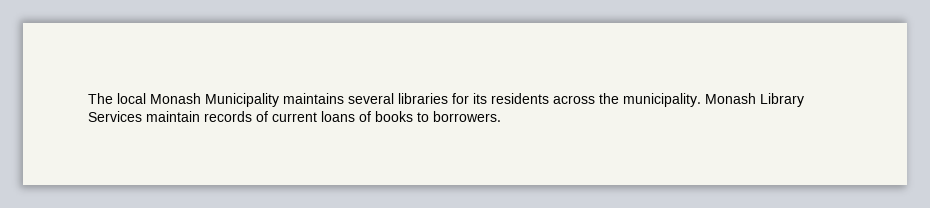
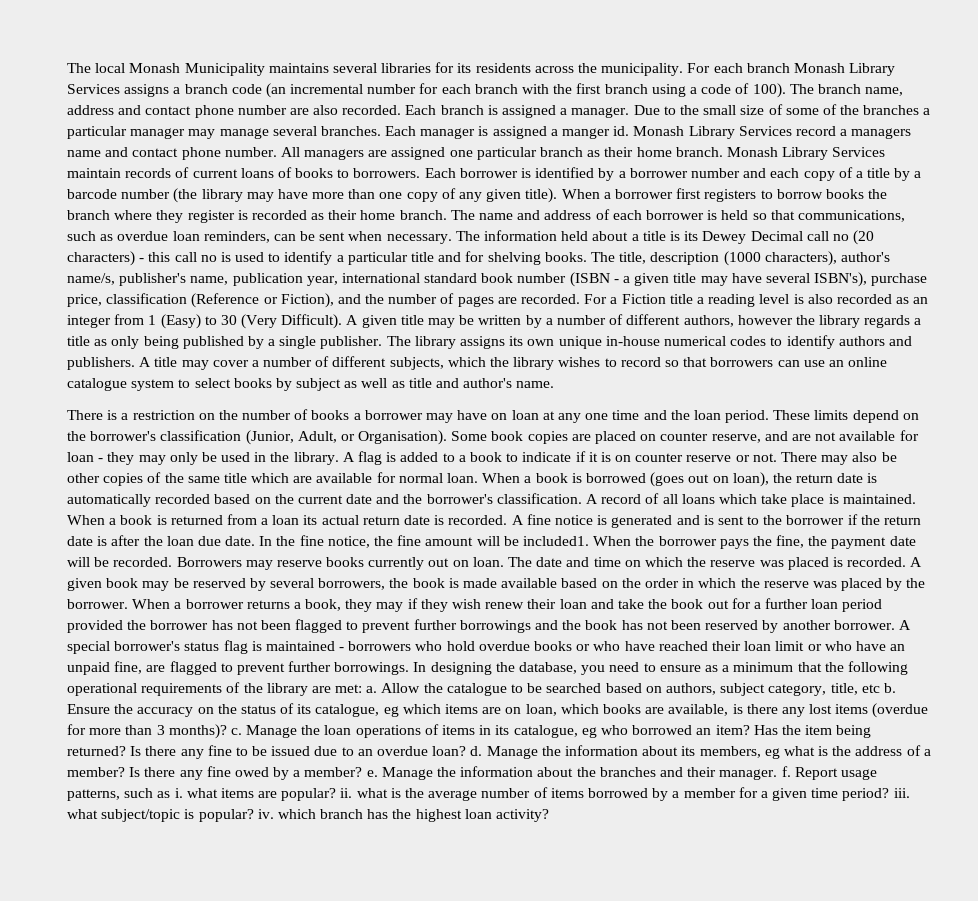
(701, 100) none -> [687,63,896,76] [67,83,904,98] [67,104,931,118] [67,126,912,139] [67,147,723,160] For each branch Monash Library Services assigns a branch code (an incremental number for each branch with the first branch using a code of 100). The branch name, address and contact phone number are also recorded. Each branch is assigned a manager. Due to the small size of some of the branches a particular manager may manage several branches. Each manager is assigned a manger id. Monash Library Services record a managers name and contact phone number. All managers are assigned one particular branch as their home branch.
(501, 116) none -> [424,167,922,181] [67,188,888,203] [67,209,905,223] [67,230,875,245] [67,251,890,266] [67,272,928,287] [67,293,929,308] [67,314,922,329] [67,335,912,349] [67,356,888,370] [67,378,555,391] [67,409,919,423] [67,430,919,445] [67,451,897,465] [67,472,878,487] [67,493,916,507] [67,514,921,528] [67,535,916,549] [67,557,923,570] [67,578,926,591] [67,598,883,612] [67,619,911,633] [67,640,906,654] [67,661,908,675] [67,682,896,696] [67,703,929,718] [67,724,872,739] [67,745,931,759] [67,766,877,780] [67,787,910,801] [67,809,550,822] Each borrower is identified by a borrower number and each copy of a title by a barcode number (the library may have more than one copy of any given title). When a borrower first registers to borrow books the branch where they register is recorded as their home branch. The name and address of each borrower is held so that communications, such as overdue loan reminders, can be sent when necessary. The information held about a title is its Dewey Decimal call no (20 characters) - this call no is used to identify a particular title and for shelving books. The title, description (1000 characters), author's name/s, publisher's name, publication year, international standard book number (ISBN - a given title may have several ISBN's), purchase price, classification (Reference or Fiction), and the number of pages are recorded. For a Fiction title a reading level is also recorded as an integer from 1 (Easy) to 30 (Very Difficult). A given title may be written by a number of different authors, however the library regards a title as only being published by a single publisher. The library assigns its own unique in-house numerical codes to identify authors and publishers. A title may cover a number of different subjects, which the library wishes to record so that borrowers can use an online catalogue system to select books by subject as well as title and author's name. // There is a restriction on the number of books a borrower may have on loan at any one time and the loan period. These limits depend on the borrower's classification (Junior, Adult, or Organisation). Some book copies are placed on counter reserve, and are not available for loan - they may only be used in the library. A flag is added to a book to indicate if it is on counter reserve or not. There may also be other copies of the same title which are available for normal loan. When a book is borrowed (goes out on loan), the return date is automatically recorded based on the current date and the borrower's classification. A record of all loans which take place is maintained. When a book is returned from a loan its actual return date is recorded. A fine notice is generated and is sent to the borrower if the return date is after the loan due date. In the fine notice, the fine amount will be included1. When the borrower pays the fine, the payment date will be recorded. Borrowers may reserve books currently out on loan. The date and time on which the reserve was placed is recorded. A given book may be reserved by several borrowers, the book is made available based on the order in which the reserve was placed by the borrower. When a borrower returns a book, they may if they wish renew their loan and take the book out for a further loan period provided the borrower has not been flagged to prevent further borrowings and the book has not been reserved by another borrower. A special borrower's status flag is maintained - borrowers who hold overdue books or who have reached their loan limit or who have an unpaid fine, are flagged to prevent further borrowings. In designing the database, you need to ensure as a minimum that the following operational requirements of the library are met: a. Allow the catalogue to be searched based on authors, subject category, title, etc b. Ensure the accuracy on the status of its catalogue, eg which items are on loan, which books are available, is there any lost items (overdue for more than 3 months)? c. Manage the loan operations of items in its catalogue, eg who borrowed an item? Has the item being returned? Is there any fine to be issued due to an overdue loan? d. Manage the information about its members, eg what is the address of a member? Is there any fine owed by a member? e. Manage the information about the branches and their manager. f. Report usage patterns, such as i. what items are popular? ii. what is the average number of items borrowed by a member for a given time period? iii. what subject/topic is popular? iv. which branch has the highest loan activity?

